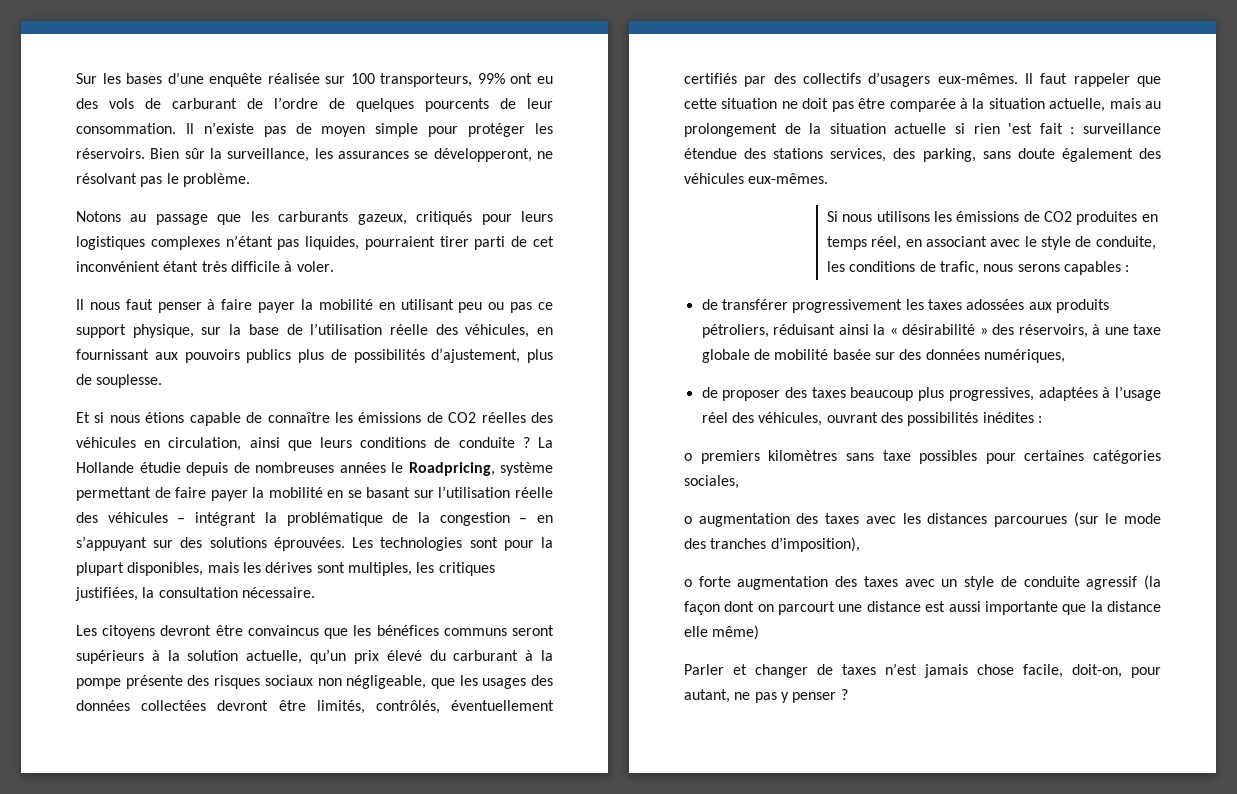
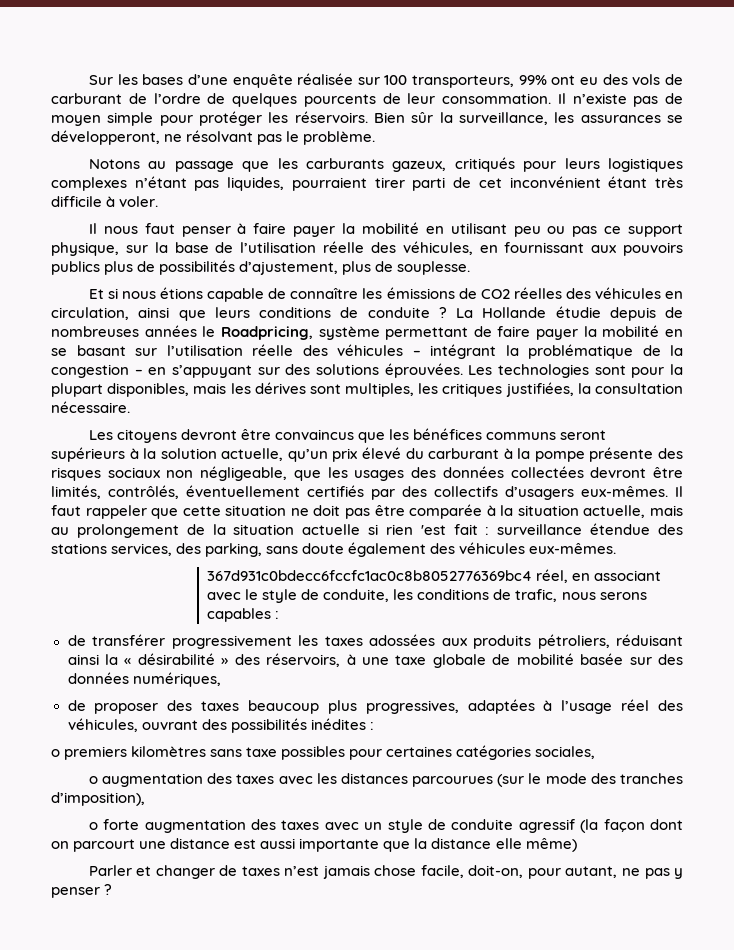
[827,211,1158,225] [827,236,868,250] Si nous utilisons les émissions de CO2 produites en temps -> [207,570,533,581] 367d931c0bdecc6fccfc1ac0c8b8052776369bc4

